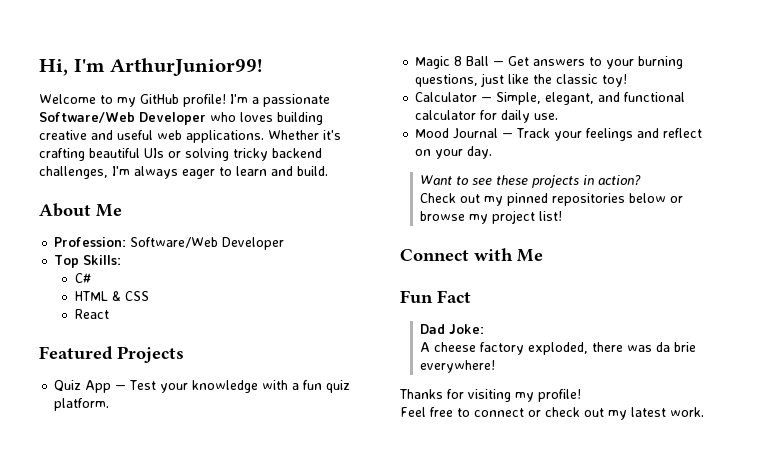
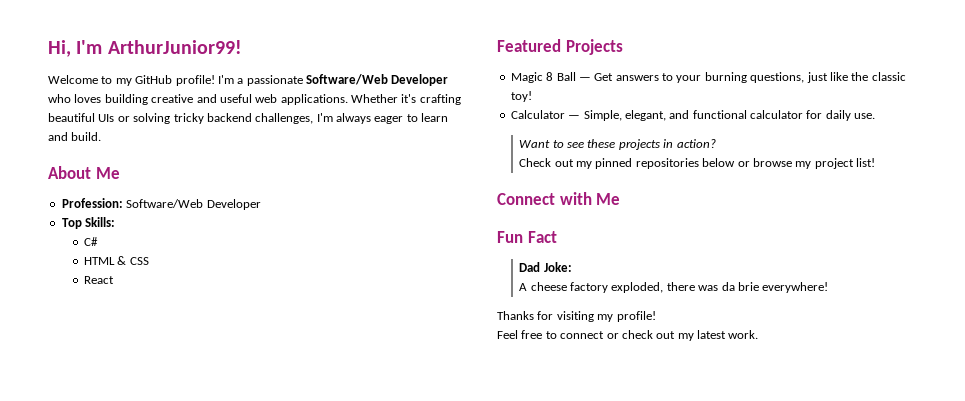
[54,380,351,393] [54,398,110,411] // Quiz App — Test your knowledge with a fun quiz platform. -> (623, 47) none
[415,128,703,141] [415,146,493,159] // Mood Journal — Track your feelings and reflect on your day. -> (876, 116) none

